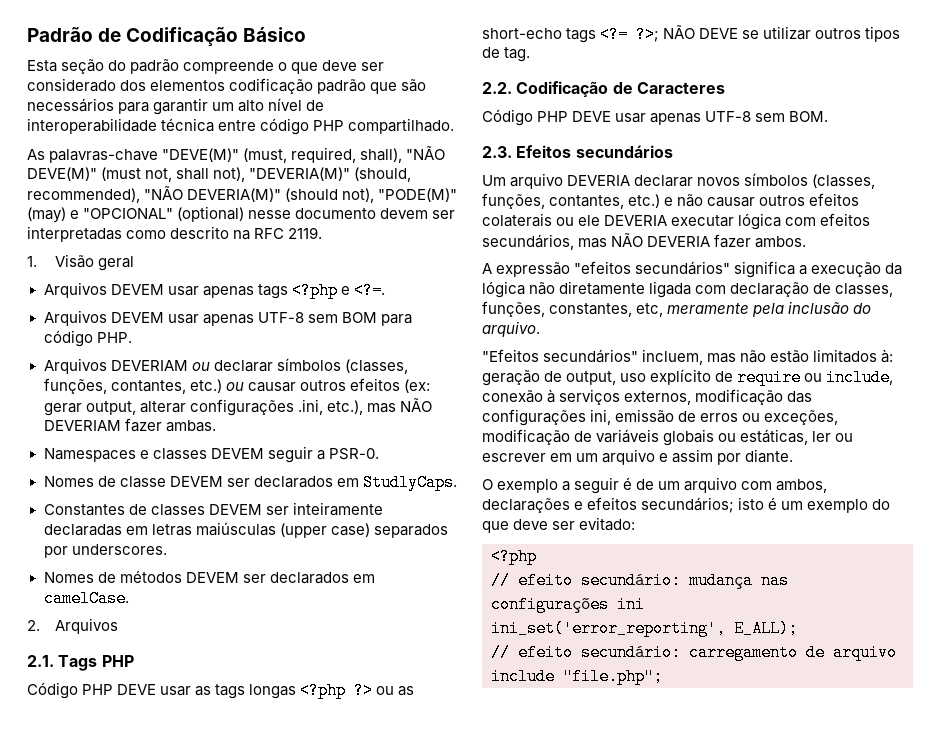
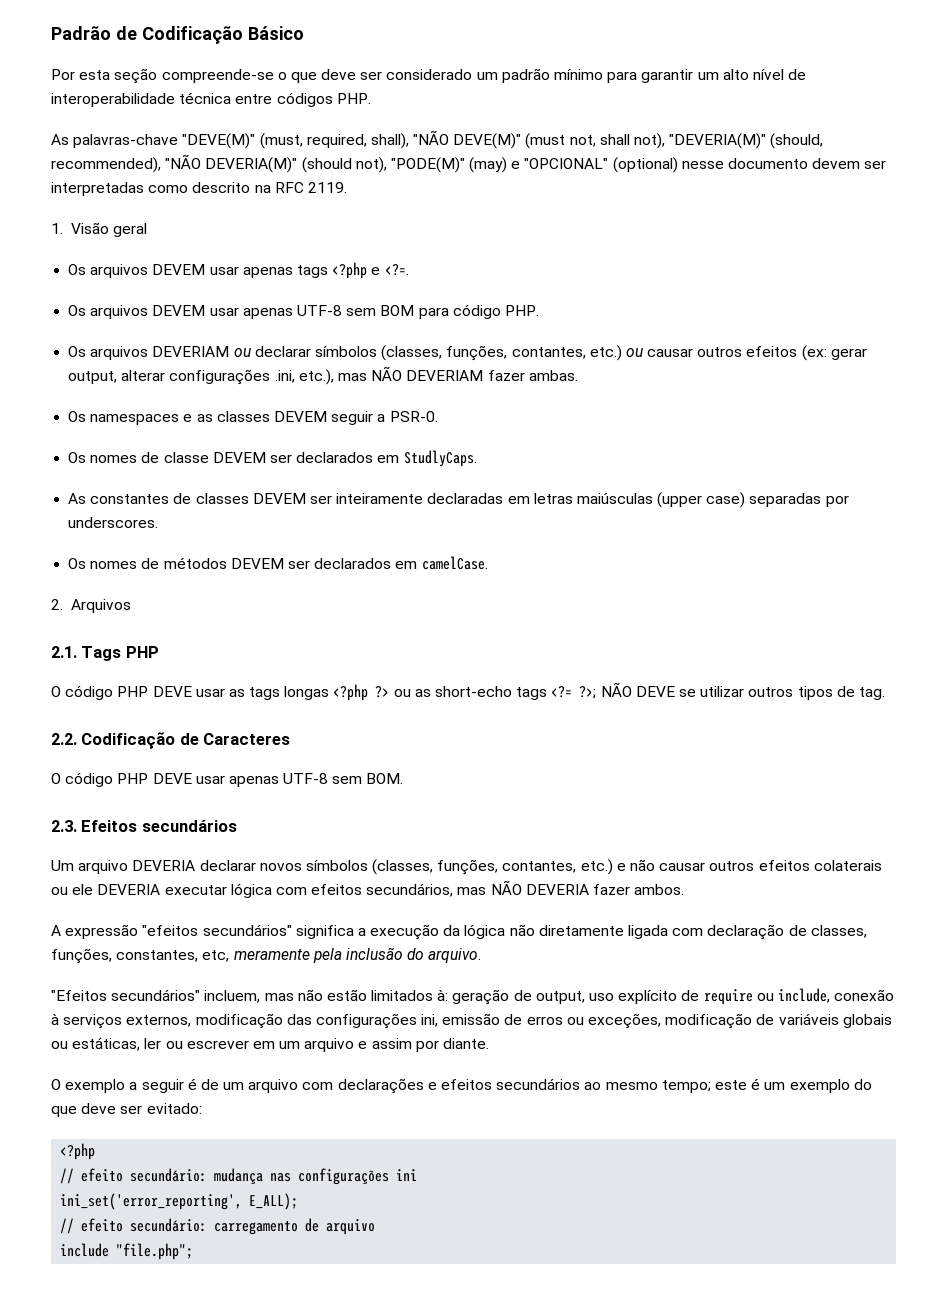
[27,59,275,74] Esta seção do padrão compreende -> [51,68,274,84] Por esta seção compreende-se
[120,78,427,94] [27,98,114,112] dos elementos codificação padrão que são necessários -> [476,68,604,83] um padrão mínimo
[260,118,455,135] código PHP compartilhado. -> [276,92,371,107] códigos PHP.
[43,282,107,298] Arquivos -> [68,264,149,278] Os arquivos
[43,310,107,326] Arquivos -> [68,305,149,319] Os arquivos
[43,358,107,374] Arquivos -> [68,346,149,360] Os arquivos
[43,448,149,462] Namespaces e -> [68,411,213,425] Os namespaces e as
[43,476,94,487] Nomes -> [68,452,138,463] Os nomes
[43,504,125,516] Constantes -> [68,493,170,504] As constantes
[373,524,448,538] separados -> [749,493,822,507] separadas
[43,572,94,583] Nomes -> [68,558,138,569] Os nomes
[27,682,78,699] Código -> [51,685,114,700] O código
[482,109,533,126] Código -> [51,772,114,787] O código
[776,479,828,493] ambos, -> (334, 1086) none
[641,497,765,513] secundários; isto -> [496,1078,747,1093] secundários ao mesmo tempo; este

